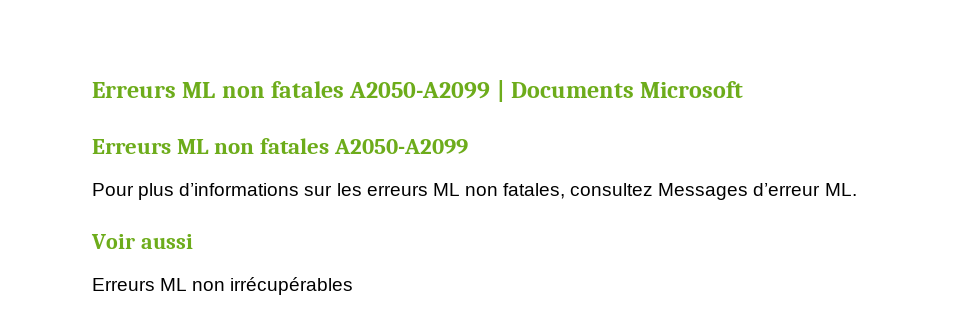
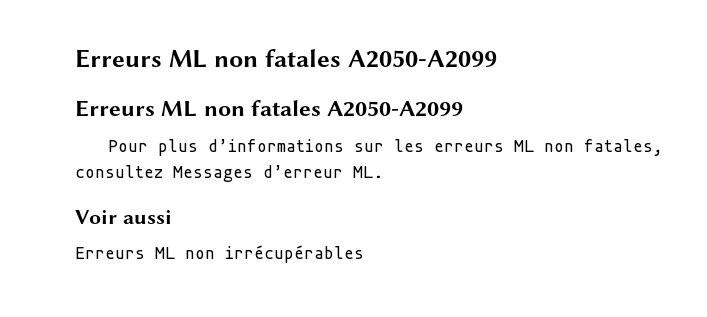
[92,80,744,102] Erreurs ML non fatales A2050-A2099 | Documents Microsoft -> [75,49,497,68] Erreurs ML non fatales A2050-A2099

